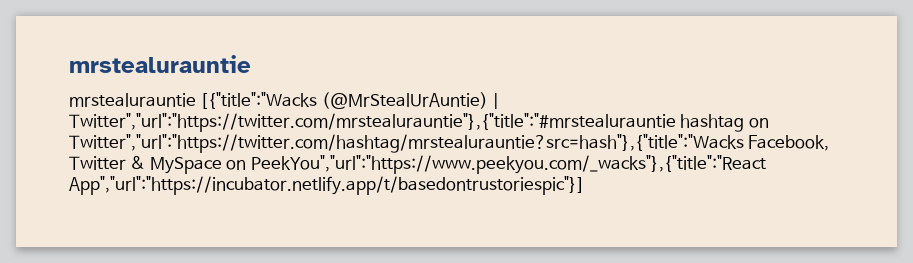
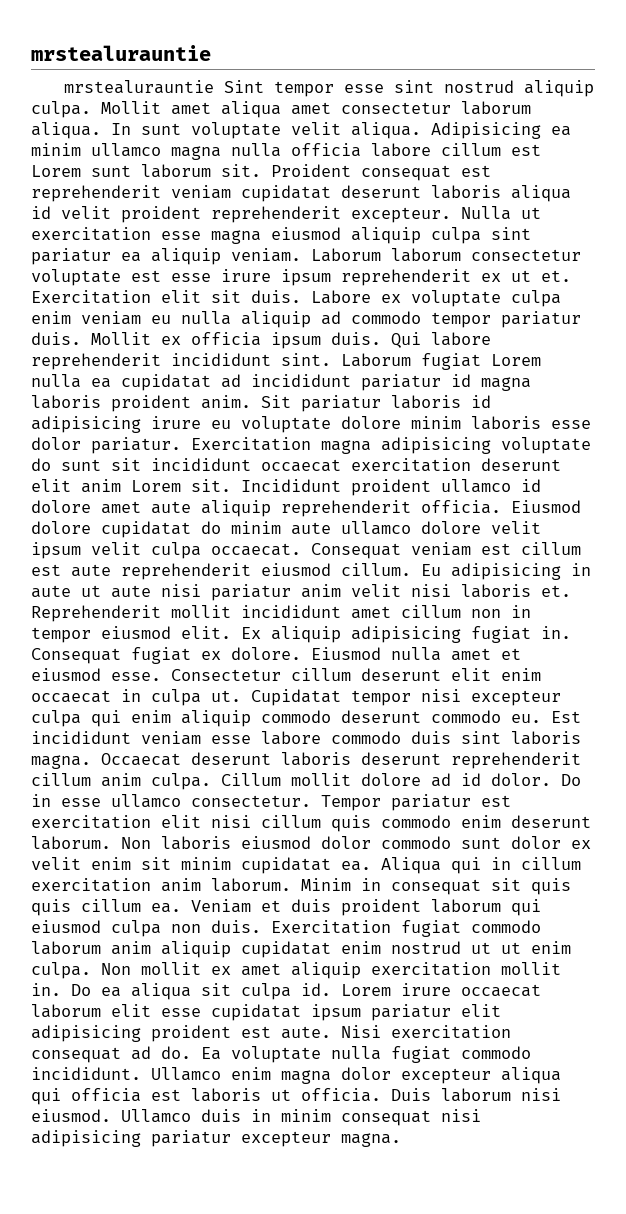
[200,92,501,109] [69,113,769,132] [69,134,830,153] [69,155,766,174] [69,176,585,195] [{"title":"Wacks (@MrStealUrAuntie) | Twitter","url":"https://twitter.com/mrstealurauntie"},{"title":"#mrstealurauntie hashtag on Twitter","url":"https://twitter.com/hashtag/mrstealurauntie?src=hash"},{"title":"Wacks Facebook, Twitter & MySpace on PeekYou","url":"https://www.peekyou.com/_wacks"},{"title":"React App","url":"https://incubator.netlify.app/t/basedontrustoriespic"}] -> [224,80,595,97] [31,101,531,118] [31,122,571,139] [31,143,541,160] [31,164,491,181] [31,185,571,202] [31,206,541,223] [31,227,531,244] [31,248,581,265] [31,269,571,286] [31,290,561,307] [31,311,581,328] [31,332,491,349] [31,353,541,370] [31,374,531,391] [31,395,491,412] [31,416,591,433] [31,437,591,454] [31,458,561,472] [31,479,541,496] [31,500,581,517] [31,521,541,538] [31,542,581,559] [31,563,591,580] [31,584,571,601] [31,605,531,622] [31,626,571,643] [31,647,521,664] [31,668,541,681] [31,689,561,706] [31,710,581,727] [31,731,581,745] [31,752,581,769] [31,773,581,790] [31,794,511,811] [31,815,591,832] [31,836,591,850] [31,857,581,874] [31,878,571,895] [31,899,541,916] [31,920,541,937] [31,941,571,958] [31,962,561,979] [31,983,541,1000] [31,1004,501,1021] [31,1025,511,1042] [31,1046,531,1063] [31,1067,561,1084] [31,1088,561,1105] [31,1109,481,1126] [31,1130,401,1147] Sint tempor esse sint nostrud aliquip culpa. Mollit amet aliqua amet consectetur laborum aliqua. In sunt voluptate velit aliqua. Adipisicing ea minim ullamco magna nulla officia labore cillum est Lorem sunt laborum sit. Proident consequat est reprehenderit veniam cupidatat deserunt laboris aliqua id velit proident reprehenderit excepteur. Nulla ut exercitation esse magna eiusmod aliquip culpa sint pariatur ea aliquip veniam. Laborum laborum consectetur voluptate est esse irure ipsum reprehenderit ex ut et. Exercitation elit sit duis. Labore ex voluptate culpa enim veniam eu nulla aliquip ad commodo tempor pariatur duis. Mollit ex officia ipsum duis. Qui labore reprehenderit incididunt sint. Laborum fugiat Lorem nulla ea cupidatat ad incididunt pariatur id magna laboris proident anim. Sit pariatur laboris id adipisicing irure eu voluptate dolore minim laboris esse dolor pariatur. Exercitation magna adipisicing voluptate do sunt sit incididunt occaecat exercitation deserunt elit anim Lorem sit. Incididunt proident ullamco id dolore amet aute aliquip reprehenderit officia. Eiusmod dolore cupidatat do minim aute ullamco dolore velit ipsum velit culpa occaecat. Consequat veniam est cillum est aute reprehenderit eiusmod cillum. Eu adipisicing in aute ut aute nisi pariatur anim velit nisi laboris et. Reprehenderit mollit incididunt amet cillum non in tempor eiusmod elit. Ex aliquip adipisicing fugiat in. Consequat fugiat ex dolore. Eiusmod nulla amet et eiusmod esse. Consectetur cillum deserunt elit enim occaecat in culpa ut. Cupidatat tempor nisi excepteur culpa qui enim aliquip commodo deserunt commodo eu. Est incididunt veniam esse labore commodo duis sint laboris magna. Occaecat deserunt laboris deserunt reprehenderit cillum anim culpa. Cillum mollit dolore ad id dolor. Do in esse ullamco consectetur. Tempor pariatur est exercitation elit nisi cillum quis commodo enim deserunt laborum. Non laboris eiusmod dolor commodo sunt dolor ex velit enim sit minim cupidatat ea. Aliqua qui in cillum exercitation anim laborum. Minim in consequat sit quis quis cillum ea. Veniam et duis proident laborum qui eiusmod culpa non duis. Exercitation fugiat commodo laborum anim aliquip cupidatat enim nostrud ut ut enim culpa. Non mollit ex amet aliquip exercitation mollit in. Do ea aliqua sit culpa id. Lorem irure occaecat laborum elit esse cupidatat ipsum pariatur elit adipisicing proident est aute. Nisi exercitation consequat ad do. Ea voluptate nulla fugiat commodo incididunt. Ullamco enim magna dolor excepteur aliqua qui officia est laboris ut officia. Duis laborum nisi eiusmod. Ullamco duis in minim consequat nisi adipisicing pariatur excepteur magna.

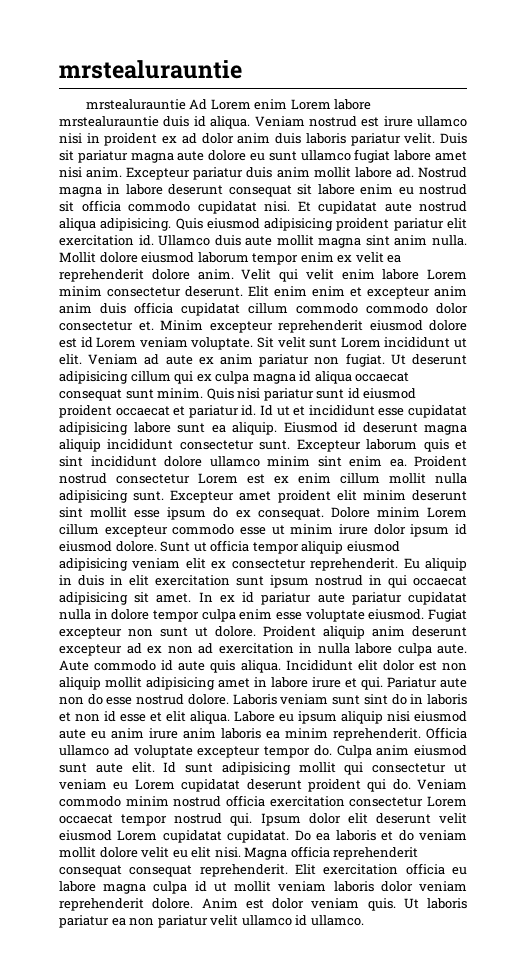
[224,80,595,97] [31,101,531,118] [31,122,571,139] [31,143,541,160] [31,164,491,181] [31,185,571,202] [31,206,541,223] [31,227,531,244] [31,248,581,265] [31,269,571,286] [31,290,561,307] [31,311,581,328] [31,332,491,349] [31,353,541,370] [31,374,531,391] [31,395,491,412] [31,416,591,433] [31,437,591,454] [31,458,561,472] [31,479,541,496] [31,500,581,517] [31,521,541,538] [31,542,581,559] [31,563,591,580] [31,584,571,601] [31,605,531,622] [31,626,571,643] [31,647,521,664] [31,668,541,681] [31,689,561,706] [31,710,581,727] [31,731,581,745] [31,752,581,769] [31,773,581,790] [31,794,511,811] [31,815,591,832] [31,836,591,850] [31,857,581,874] [31,878,571,895] [31,899,541,916] [31,920,541,937] [31,941,571,958] [31,962,561,979] [31,983,541,1000] [31,1004,501,1021] [31,1025,511,1042] [31,1046,531,1063] [31,1067,561,1084] [31,1088,561,1105] [31,1109,481,1126] [31,1130,401,1147] Sint tempor esse sint nostrud aliquip culpa. Mollit amet aliqua amet consectetur laborum aliqua. In sunt voluptate velit aliqua. Adipisicing ea minim ullamco magna nulla officia labore cillum est Lorem sunt laborum sit. Proident consequat est reprehenderit veniam cupidatat deserunt laboris aliqua id velit proident reprehenderit excepteur. Nulla ut exercitation esse magna eiusmod aliquip culpa sint pariatur ea aliquip veniam. Laborum laborum consectetur voluptate est esse irure ipsum reprehenderit ex ut et. Exercitation elit sit duis. Labore ex voluptate culpa enim veniam eu nulla aliquip ad commodo tempor pariatur duis. Mollit ex officia ipsum duis. Qui labore reprehenderit incididunt sint. Laborum fugiat Lorem nulla ea cupidatat ad incididunt pariatur id magna laboris proident anim. Sit pariatur laboris id adipisicing irure eu voluptate dolore minim laboris esse dolor pariatur. Exercitation magna adipisicing voluptate do sunt sit incididunt occaecat exercitation deserunt elit anim Lorem sit. Incididunt proident ullamco id dolore amet aute aliquip reprehenderit officia. Eiusmod dolore cupidatat do minim aute ullamco dolore velit ipsum velit culpa occaecat. Consequat veniam est cillum est aute reprehenderit eiusmod cillum. Eu adipisicing in aute ut aute nisi pariatur anim velit nisi laboris et. Reprehenderit mollit incididunt amet cillum non in tempor eiusmod elit. Ex aliquip adipisicing fugiat in. Consequat fugiat ex dolore. Eiusmod nulla amet et eiusmod esse. Consectetur cillum deserunt elit enim occaecat in culpa ut. Cupidatat tempor nisi excepteur culpa qui enim aliquip commodo deserunt commodo eu. Est incididunt veniam esse labore commodo duis sint laboris magna. Occaecat deserunt laboris deserunt reprehenderit cillum anim culpa. Cillum mollit dolore ad id dolor. Do in esse ullamco consectetur. Tempor pariatur est exercitation elit nisi cillum quis commodo enim deserunt laborum. Non laboris eiusmod dolor commodo sunt dolor ex velit enim sit minim cupidatat ea. Aliqua qui in cillum exercitation anim laborum. Minim in consequat sit quis quis cillum ea. Veniam et duis proident laborum qui eiusmod culpa non duis. Exercitation fugiat commodo laborum anim aliquip cupidatat enim nostrud ut ut enim culpa. Non mollit ex amet aliquip exercitation mollit in. Do ea aliqua sit culpa id. Lorem irure occaecat laborum elit esse cupidatat ipsum pariatur elit adipisicing proident est aute. Nisi exercitation consequat ad do. Ea voluptate nulla fugiat commodo incididunt. Ullamco enim magna dolor excepteur aliqua qui officia est laboris ut officia. Duis laborum nisi eiusmod. Ullamco duis in minim consequat nisi adipisicing pariatur excepteur magna. -> [189,99,372,110] [59,116,467,129] [59,133,467,146] [59,149,468,163] [59,167,467,180] [59,184,468,197] [59,200,467,214] [59,218,467,231] [59,235,467,248] [59,252,402,265] [59,269,467,282] [59,286,467,299] [59,302,468,316] [59,320,467,333] [59,337,467,350] [59,353,467,367] [59,371,410,384] [59,388,417,401] [59,405,467,418] [59,422,467,435] [59,439,467,452] [59,456,467,467] [59,473,467,484] [59,490,468,503] [59,507,467,520] [59,524,467,537] [59,540,400,554] [59,558,467,571] [59,575,467,588] [59,592,468,605] [59,609,467,622] [59,626,467,639] [59,643,467,656] [59,660,468,673] [59,677,467,690] [59,694,468,705] [59,711,467,724] [59,727,467,741] [59,745,467,758] [59,762,467,775] [59,779,467,792] [59,795,467,807] [59,813,467,826] [59,830,468,843] [59,846,419,860] [59,863,467,877] [59,881,468,894] [59,898,467,911] [59,915,364,928] Ad Lorem enim Lorem labore mrstealurauntie duis id aliqua. Veniam nostrud est irure ullamco nisi in proident ex ad dolor anim duis laboris pariatur velit. Duis sit pariatur magna aute dolore eu sunt ullamco fugiat labore amet nisi anim. Excepteur pariatur duis anim mollit labore ad. Nostrud magna in labore deserunt consequat sit labore enim eu nostrud sit officia commodo cupidatat nisi. Et cupidatat aute nostrud aliqua adipisicing. Quis eiusmod adipisicing proident pariatur elit exercitation id. Ullamco duis aute mollit magna sint anim nulla. Mollit dolore eiusmod laborum tempor enim ex velit ea reprehenderit dolore anim. Velit qui velit enim labore Lorem minim consectetur deserunt. Elit enim enim et excepteur anim anim duis officia cupidatat cillum commodo commodo dolor consectetur et. Minim excepteur reprehenderit eiusmod dolore est id Lorem veniam voluptate. Sit velit sunt Lorem incididunt ut elit. Veniam ad aute ex anim pariatur non fugiat. Ut deserunt adipisicing cillum qui ex culpa magna id aliqua occaecat consequat sunt minim. Quis nisi pariatur sunt id eiusmod proident occaecat et pariatur id. Id ut et incididunt esse cupidatat adipisicing labore sunt ea aliquip. Eiusmod id deserunt magna aliquip incididunt consectetur sunt. Excepteur laborum quis et sint incididunt dolore ullamco minim sint enim ea. Proident nostrud consectetur Lorem est ex enim cillum mollit nulla adipisicing sunt. Excepteur amet proident elit minim deserunt sint mollit esse ipsum do ex consequat. Dolore minim Lorem cillum excepteur commodo esse ut minim irure dolor ipsum id eiusmod dolore. Sunt ut officia tempor aliquip eiusmod adipisicing veniam elit ex consectetur reprehenderit. Eu aliquip in duis in elit exercitation sunt ipsum nostrud in qui occaecat adipisicing sit amet. In ex id pariatur aute pariatur cupidatat nulla in dolore tempor culpa enim esse voluptate eiusmod. Fugiat excepteur non sunt ut dolore. Proident aliquip anim deserunt excepteur ad ex non ad exercitation in nulla labore culpa aute. Aute commodo id aute quis aliqua. Incididunt elit dolor est non aliquip mollit adipisicing amet in labore irure et qui. Pariatur aute non do esse nostrud dolore. Laboris veniam sunt sint do in laboris et non id esse et elit aliqua. Labore eu ipsum aliquip nisi eiusmod aute eu anim irure anim laboris ea minim reprehenderit. Officia ullamco ad voluptate excepteur tempor do. Culpa anim eiusmod sunt aute elit. Id sunt adipisicing mollit qui consectetur ut veniam eu Lorem cupidatat deserunt proident qui do. Veniam commodo minim nostrud officia exercitation consectetur Lorem occaecat tempor nostrud qui. Ipsum dolor elit deserunt velit eiusmod Lorem cupidatat cupidatat. Do ea laboris et do veniam mollit dolore velit eu elit nisi. Magna officia reprehenderit consequat consequat reprehenderit. Elit exercitation officia eu labore magna culpa id ut mollit veniam laboris dolor veniam reprehenderit dolore. Anim est dolor veniam quis. Ut laboris pariatur ea non pariatur velit ullamco id ullamco.

